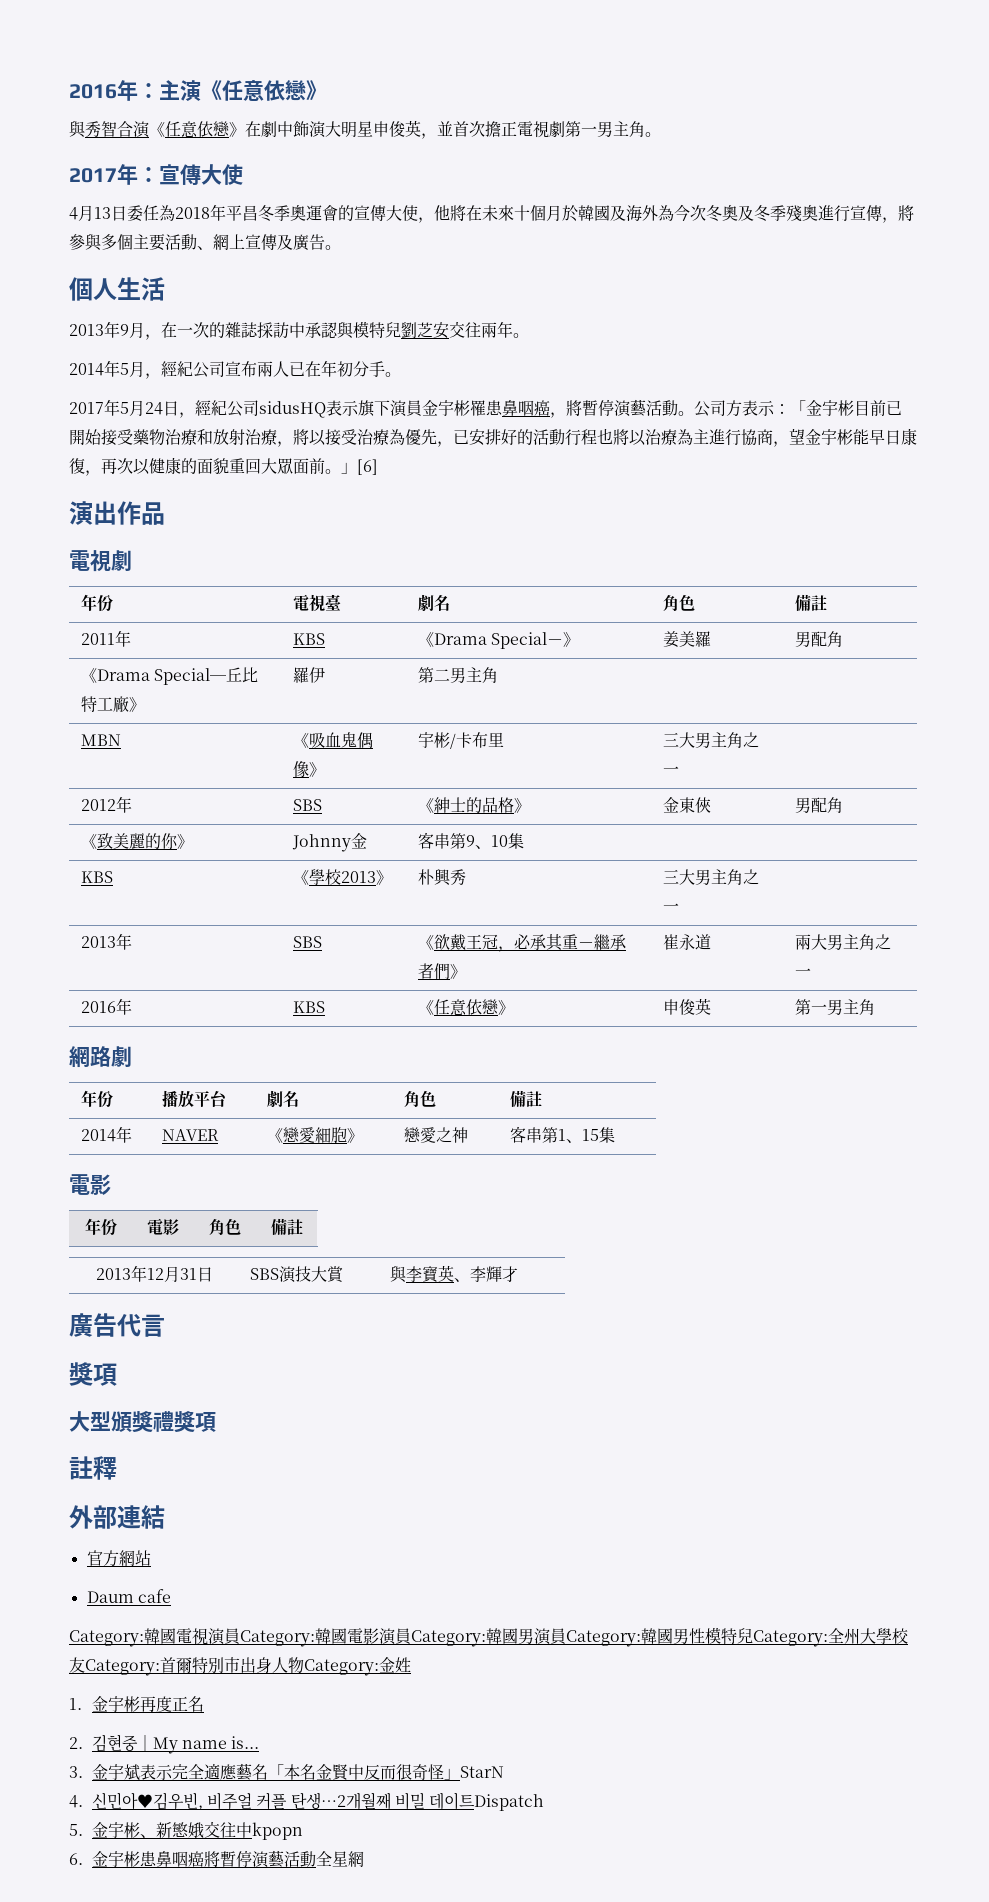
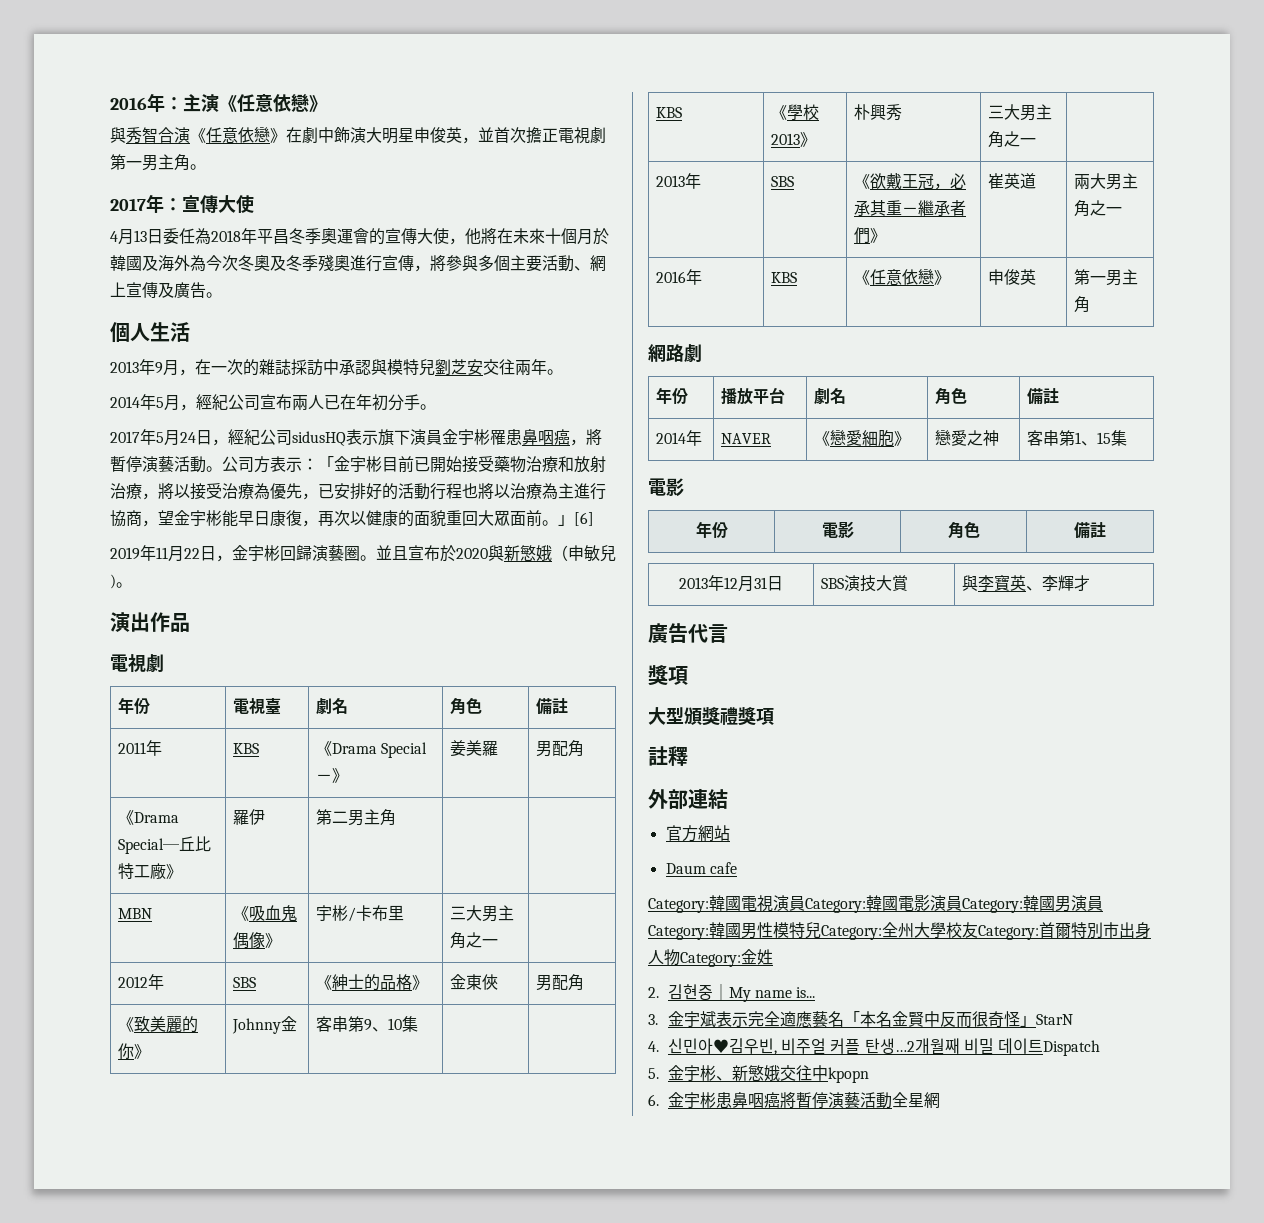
(378, 467) none -> [110,545,616,562] [110,574,132,589] // 2019年11月22日，金宇彬回歸演藝圈。並且宣布於2020與新慜娥（申敏兒)。
[678,934,695,950] 永 -> [1003,173,1020,189] 英
[69,1696,204,1712] // 1.金宇彬再度正名 -> (773, 957) none

